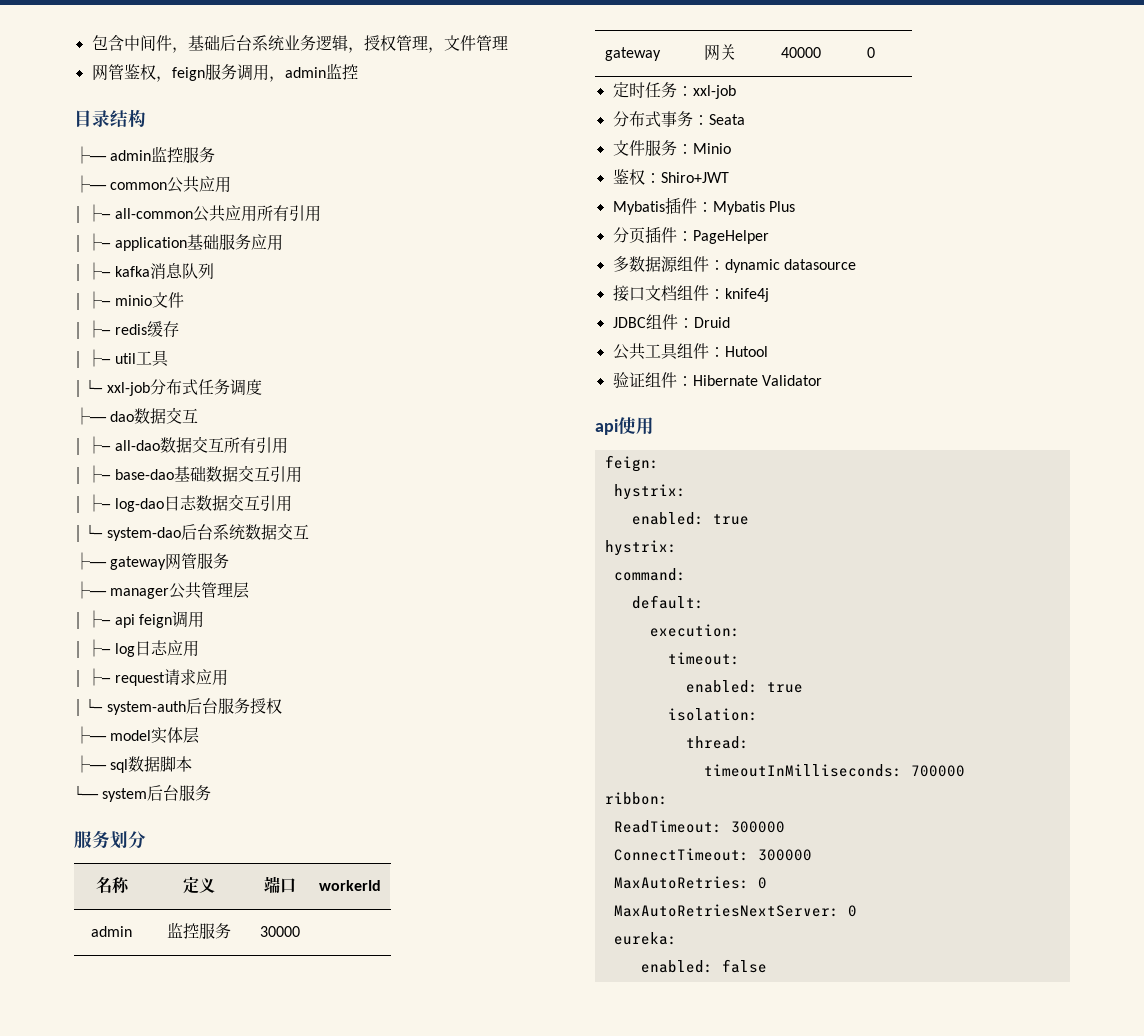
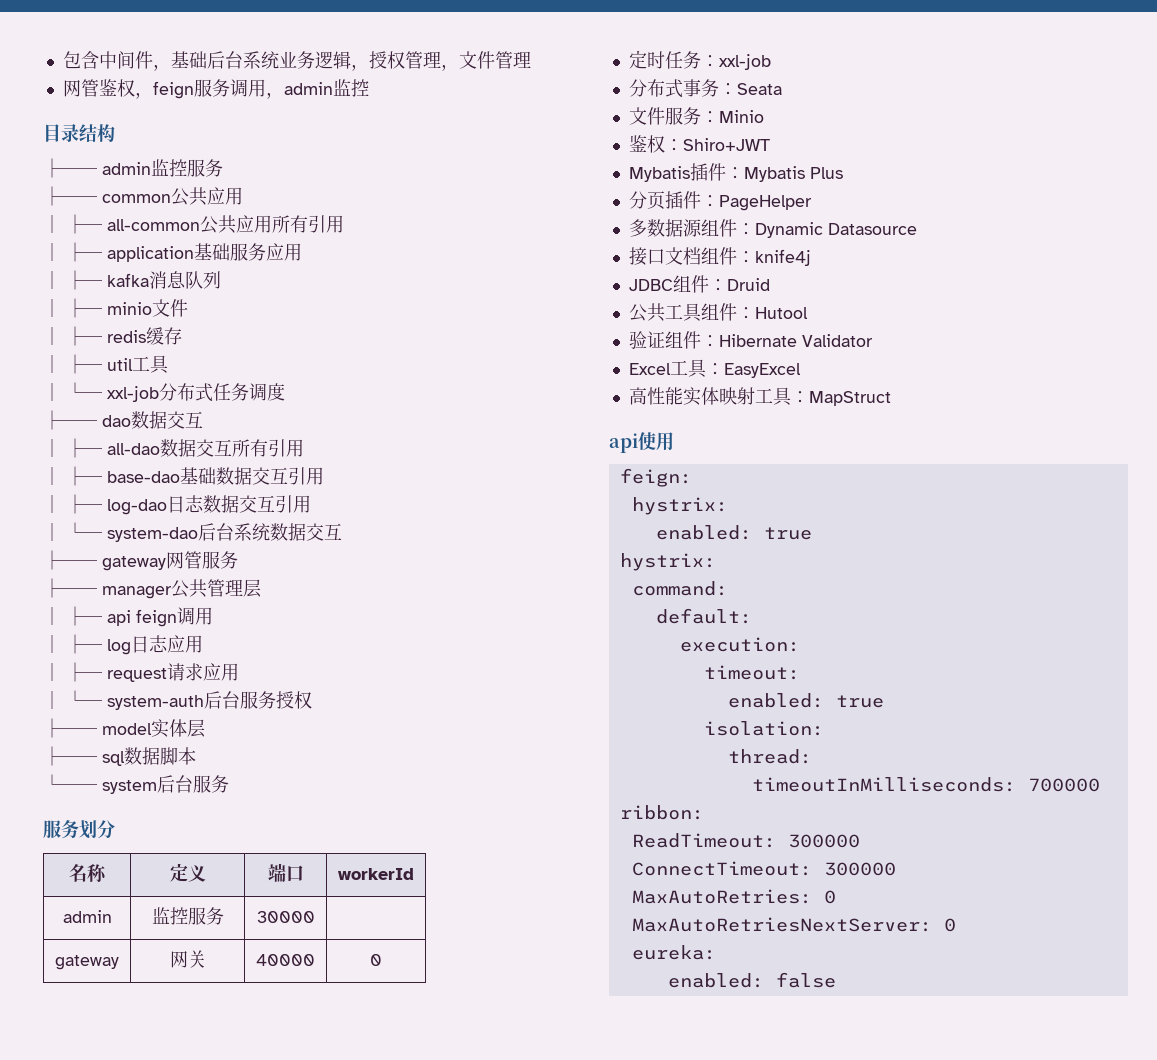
[724,259,856,273] dynamic datasource -> [754,222,917,238] Dynamic Datasource
(822, 380) none -> [628,359,801,378] [628,387,891,406] // Excel工具：EasyExcel // 高性能实体映射工具：MapStruct

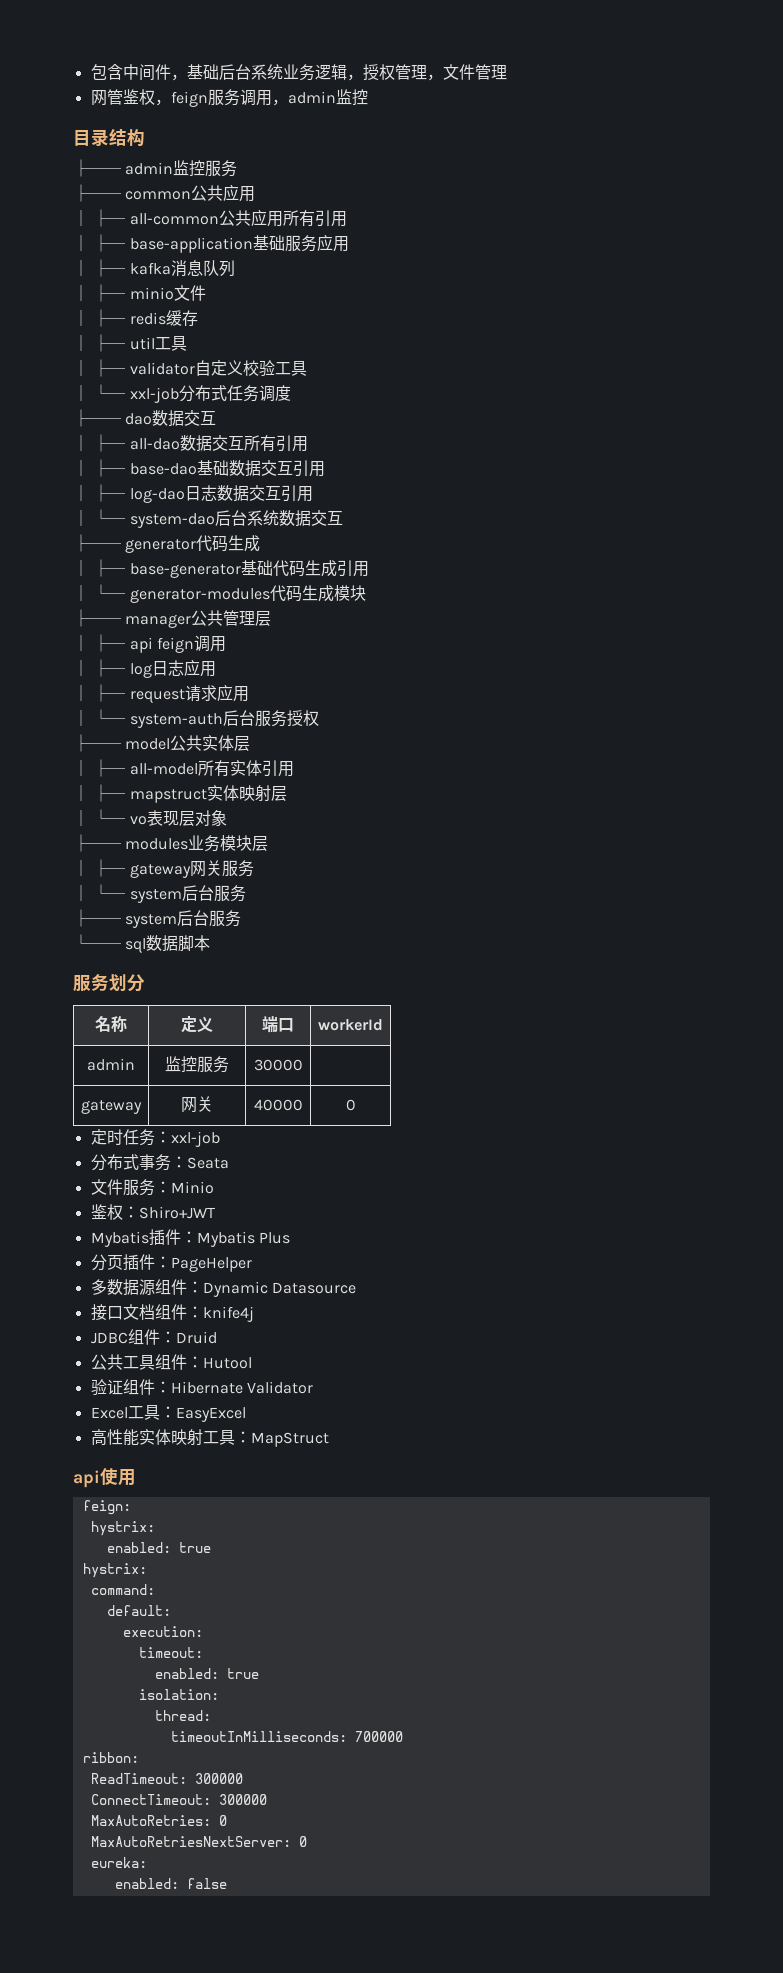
[107,246,194,262] application -> [129,237,253,253] base-application
(169, 364) none -> [73,359,307,377] // │ ├─ validator自定义校验工具
[102,551,238,571] gateway网管服务 -> [125,535,261,553] [73,559,369,578] [73,584,366,603] generator代码生成 // │ ├─ base-generator基础代码生成引用 // │ └─ generator-modules代码生成模块
(152, 729) none -> [170,735,203,751] 公共
[43,746,97,766] ├── -> [73,759,294,777] [73,784,287,803] [73,809,227,827] [73,834,269,852] [73,859,254,878] [73,884,246,903] [73,909,242,928] [73,934,121,949] │ ├─ all-model所有实体引用 // │ ├─ mapstruct实体映射层 // │ └─ vo表现层对象 // ├── modules业务模块层 // │ ├─ gateway网关服务 // │ └─ system后台服务 // ├── system后台服务 // └──
[43,774,229,794] // └── system后台服务 -> (211, 943) none

